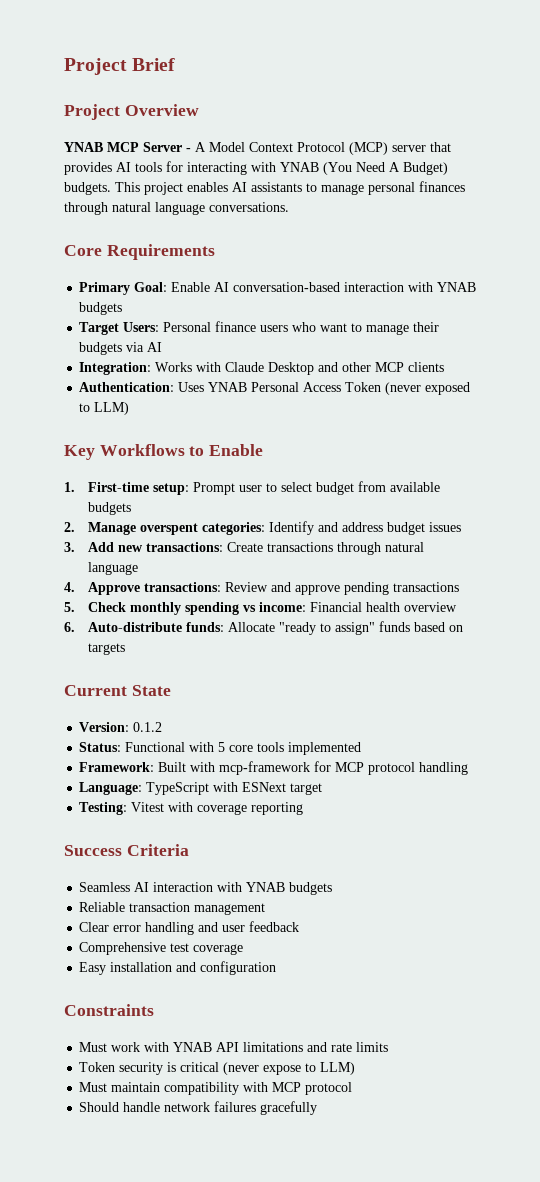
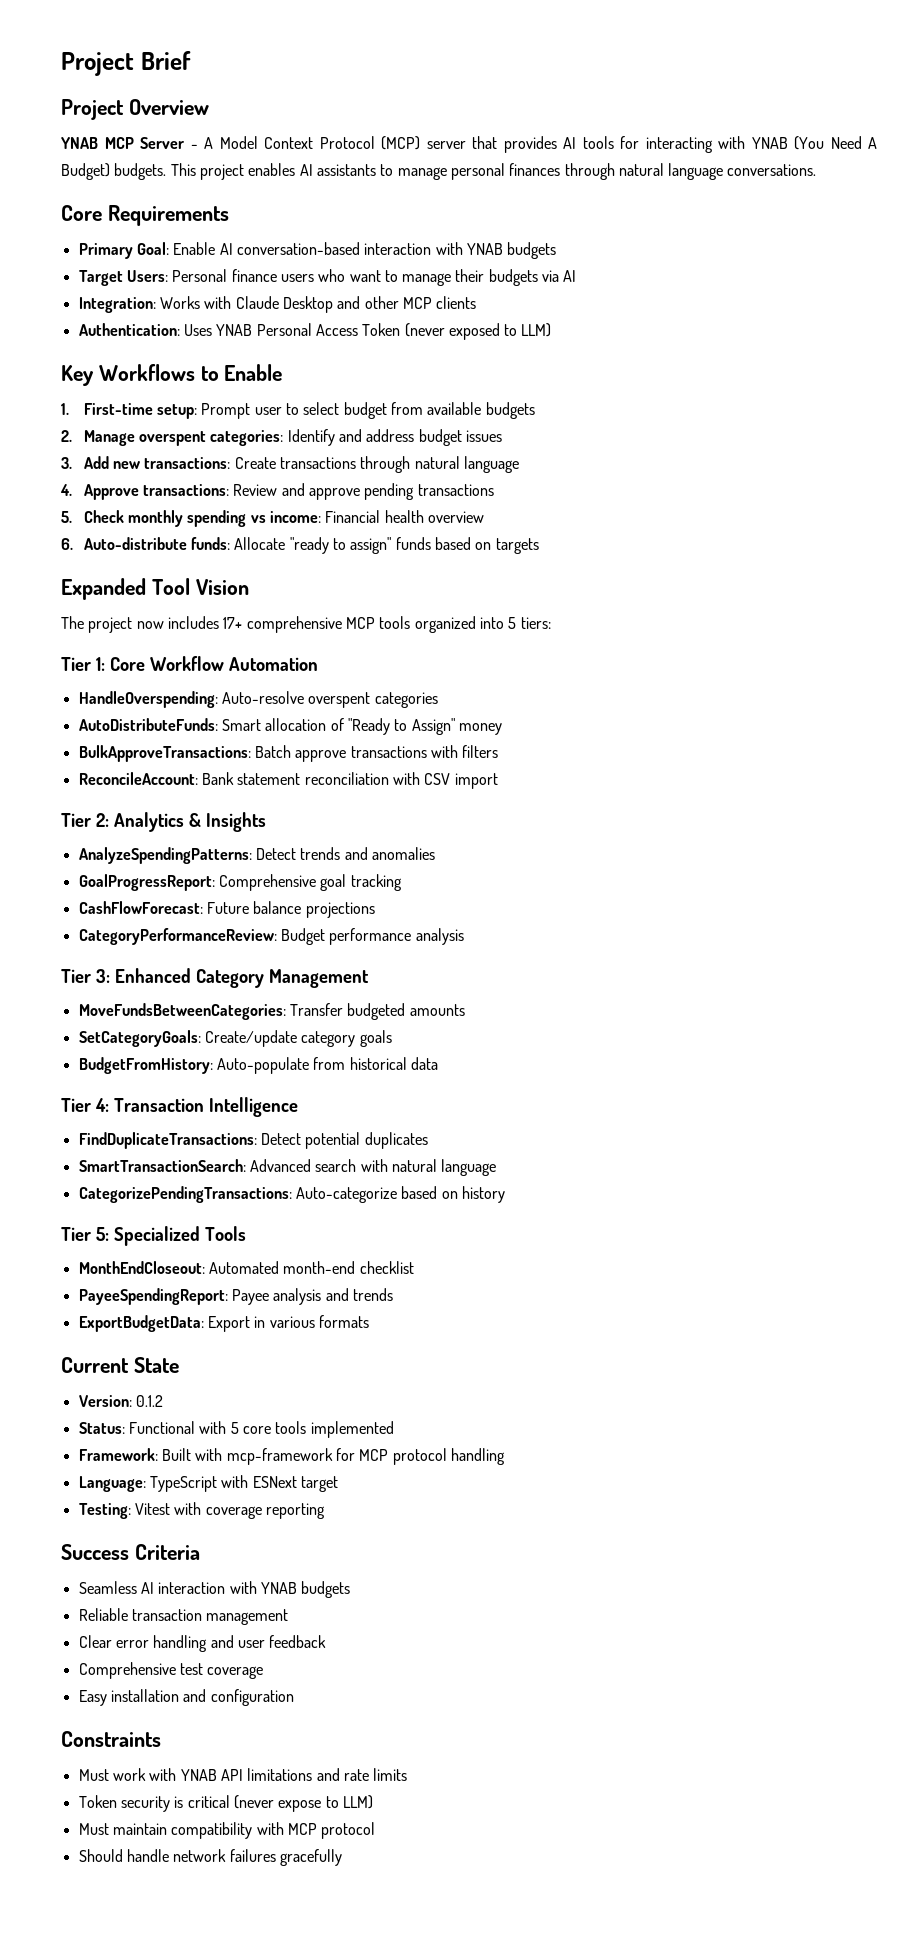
(125, 649) none -> [61,578,249,600] [61,616,551,633] [61,656,318,671] [78,691,438,708] [78,718,502,735] [78,745,499,762] [78,772,498,789] [61,812,266,832] [78,847,435,864] [78,874,402,891] [78,901,375,918] [78,928,464,945] [61,968,369,988] [78,1003,465,1020] [78,1030,392,1047] [78,1057,438,1074] [61,1097,298,1117] [78,1132,428,1149] [78,1159,497,1176] [78,1186,505,1203] [61,1226,246,1246] [78,1261,414,1274] [78,1288,393,1305] [78,1315,369,1332] // Expanded Tool Vision // The project now includes 17+ comprehensive MCP tools organized into 5 tiers: // Tier 1: Core Workflow Automation // HandleOverspending: Auto-resolve overspent categories // AutoDistributeFunds: Smart allocation of "Ready to Assign" money // BulkApproveTransactions: Batch approve transactions with filters // ReconcileAccount: Bank statement reconciliation with CSV import // Tier 2: Analytics & Insights // AnalyzeSpendingPatterns: Detect trends and anomalies // GoalProgressReport: Comprehensive goal tracking // CashFlowForecast: Future balance projections // CategoryPerformanceReview: Budget performance analysis // Tier 3: Enhanced Category Management // MoveFundsBetweenCategories: Transfer budgeted amounts // SetCategoryGoals: Create/update category goals // BudgetFromHistory: Auto-populate from historical data // Tier 4: Transaction Intelligence // FindDuplicateTransactions: Detect potential duplicates // SmartTransactionSearch: Advanced search with natural language // CategorizePendingTransactions: Auto-categorize based on history // Tier 5: Specialized Tools // MonthEndCloseout: Automated month-end checklist // PayeeSpendingReport: Payee analysis and trends // ExportBudgetData: Export in various formats

